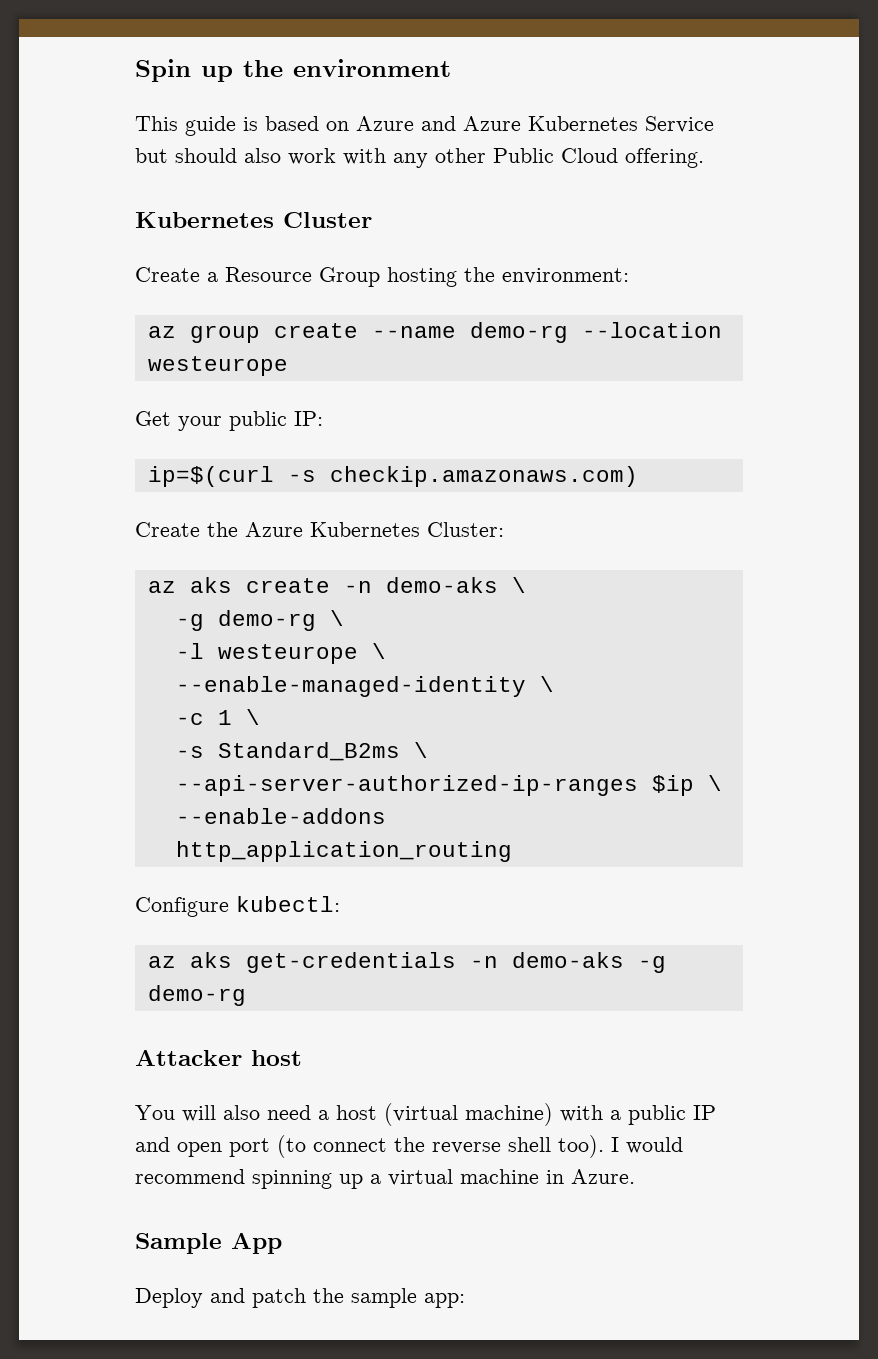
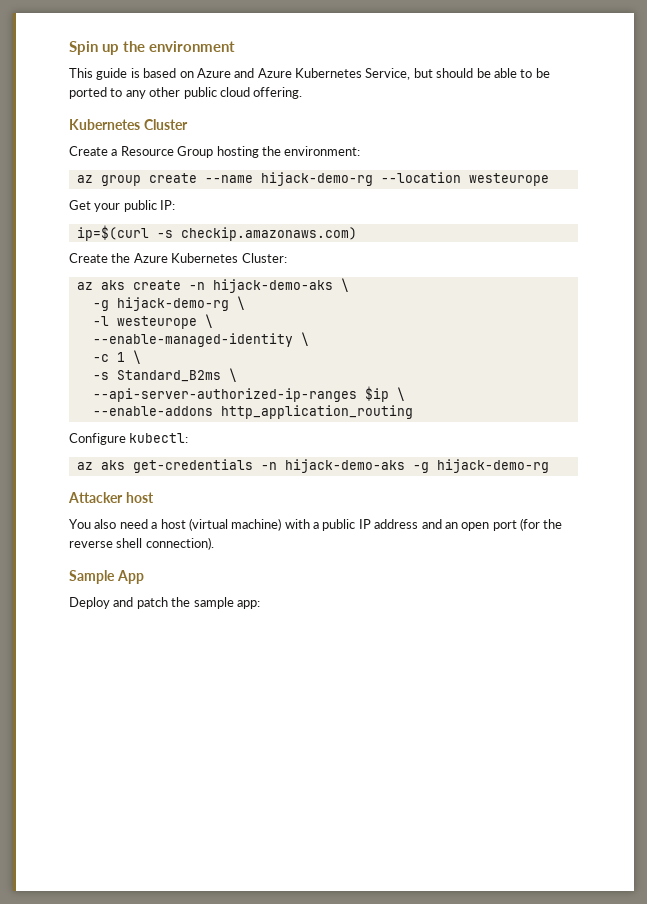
[645,116,714,133] Service -> [365,68,411,80] Service,
[244,148,618,168] also work with any other Public Cloud -> [476,68,550,78] [69,87,250,99] be able to be ported to any other public cloud
[469,322,568,343] demo-rg -> [260,172,373,186] hijack-demo-rg
[385,577,498,593] demo-aks -> [212,279,333,293] hijack-demo-aks
[217,610,316,631] demo-rg -> [116,297,229,311] hijack-demo-rg
[511,952,666,973] [147,985,246,1006] demo-aks -g demo-rg -> [284,459,549,473] hijack-demo-aks -g hijack-demo-rg
[182,1105,216,1122] will -> (91, 524) none
[135,1135,683,1158] [135,1169,635,1189] and open port (to connect the reverse shell too). I would recommend spinning up a virtual machine in Azure. -> [374,518,563,531] [69,537,214,550] address and an open port (for the reverse shell connection).

